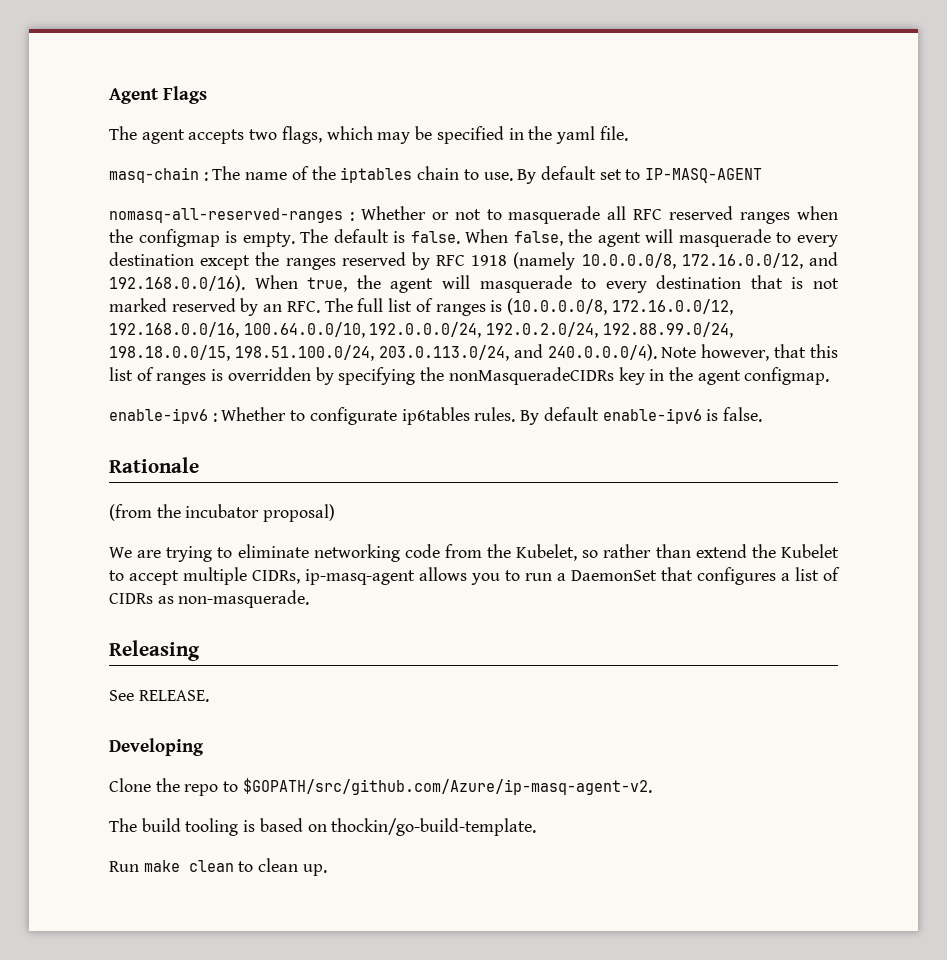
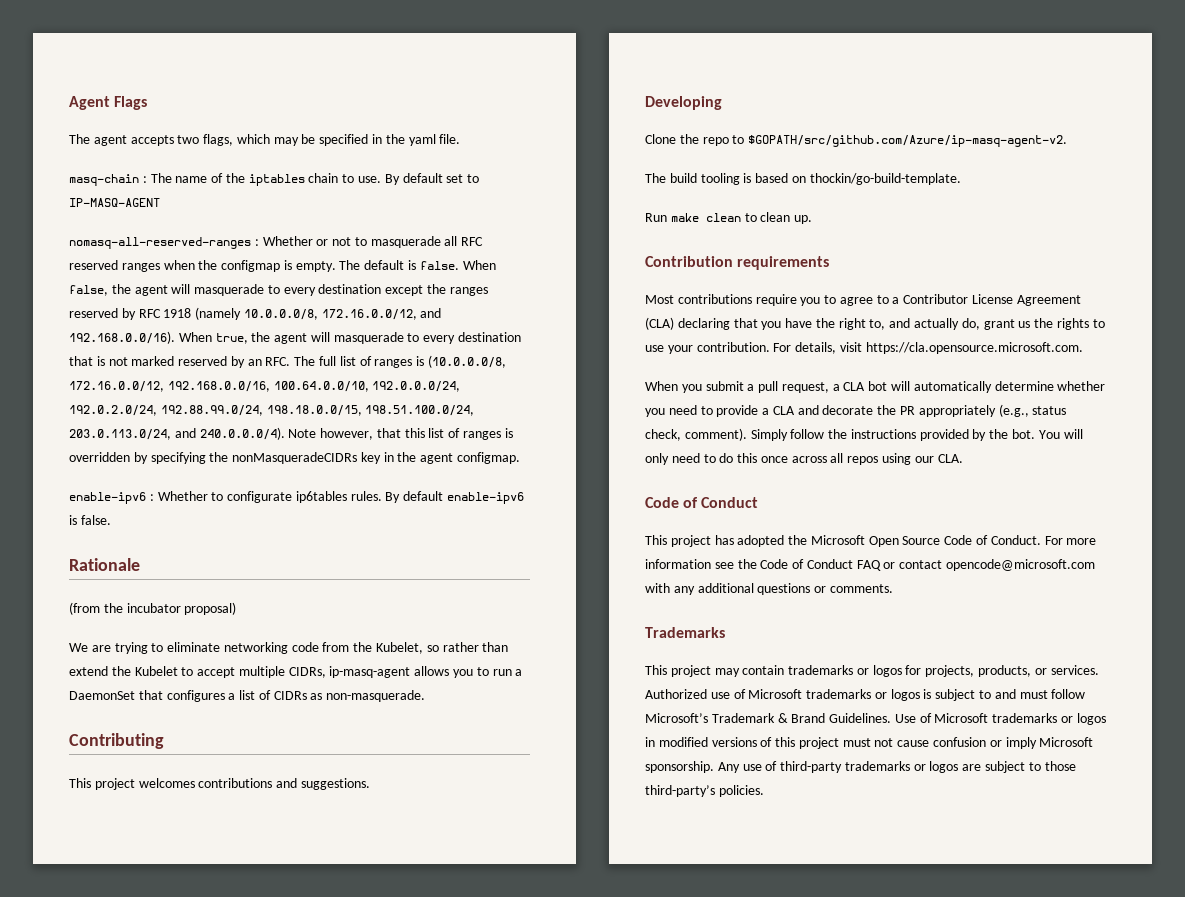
[109,640,200,661] [109,690,209,702] Releasing // See RELEASE. -> [69,733,164,749] [69,778,370,790] Contributing // This project welcomes contributions and suggestions.
(327, 870) none -> [645,256,830,270] [645,294,1081,306] [645,317,1105,330] [645,342,1083,354] [645,381,1106,393] [645,404,1067,417] [645,428,1083,441] [645,453,963,465] [645,497,759,508] [645,535,1097,547] [645,559,1096,571] [645,583,893,595] [645,627,725,638] [645,665,1099,677] [645,689,1086,701] [645,713,1106,725] [645,737,1094,749] [645,761,1076,773] [645,785,764,797] // Contribution requirements // Most contributions require you to agree to a Contributor License Agreement (CLA) declaring that you have the right to, and actually do, grant us the rights to use your contribution. For details, visit https://cla.opensource.microsoft.com. // When you submit a pull request, a CLA bot will automatically determine whether you need to provide a CLA and decorate the PR appropriately (e.g., status check, comment). Simply follow the instructions provided by the bot. You will only need to do this once across all repos using our CLA. // Code of Conduct // This project has adopted the Microsoft Open Source Code of Conduct. For more information see the Code of Conduct FAQ or contact opencode@microsoft.com with any additional questions or comments. // Trademarks // This project may contain trademarks or logos for projects, products, or services. Authorized use of Microsoft trademarks or logos is subject to and must follow Microsoft’s Trademark & Brand Guidelines. Use of Microsoft trademarks or logos in modified versions of this project must not cause confusion or imply Microsoft sponsorship. Any use of third-party trademarks or logos are subject to those third-party’s policies.

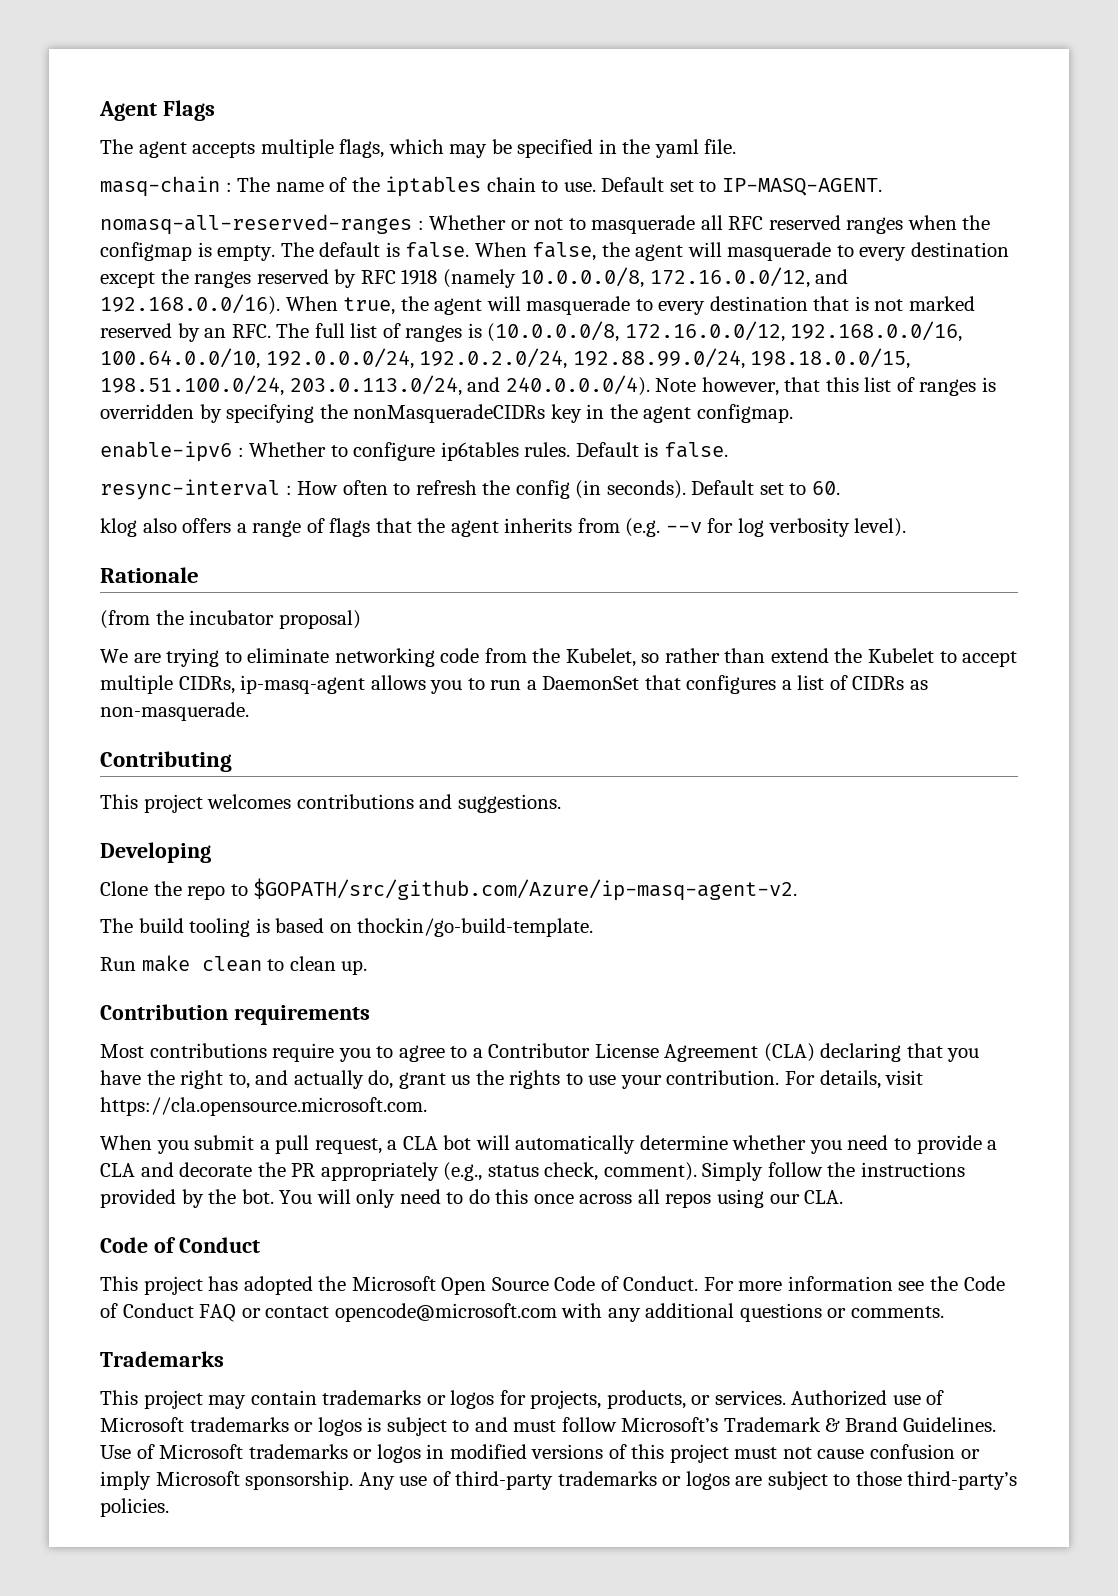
[177,135,200,144] two -> [260,139,334,158] multiple
[384,173,480,185] [69,198,160,207] By default set to IP-MASQ-AGENT -> [601,177,882,196] Default set to IP-MASQ-AGENT.
[227,491,293,503] configurate -> [353,442,436,461] configure
[385,491,525,504] [69,515,111,525] By default enable-ipv6 is false. -> [575,442,728,458] [100,479,840,500] [100,518,907,537] Default is false. // resync-interval : How often to refresh the config (in seconds). Default set to 60. // klog also offers a range of flags that the agent inherits from (e.g. --v for log verbosity level).

